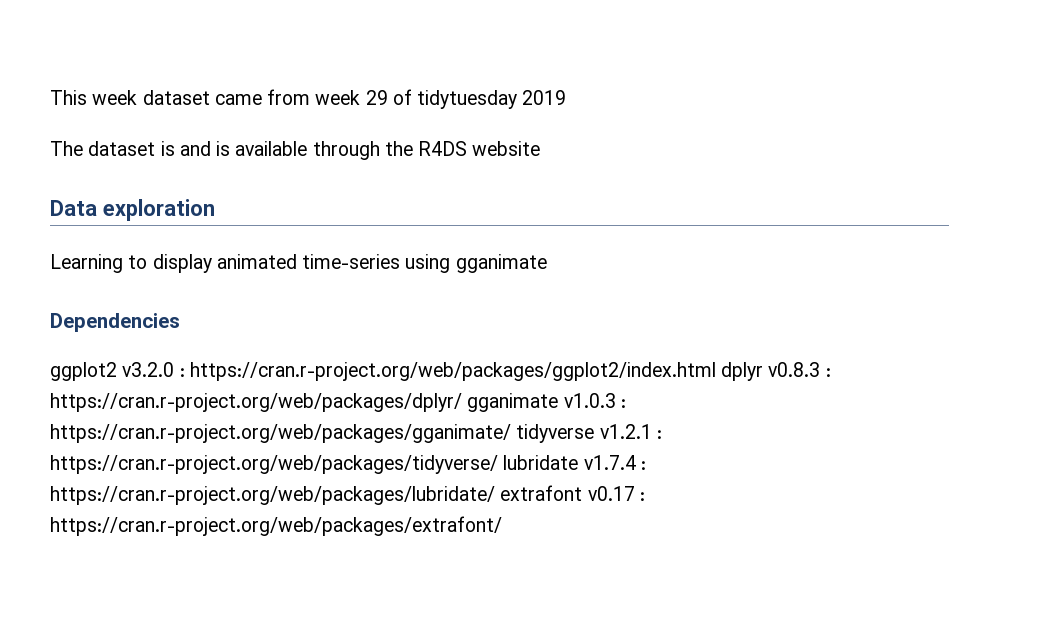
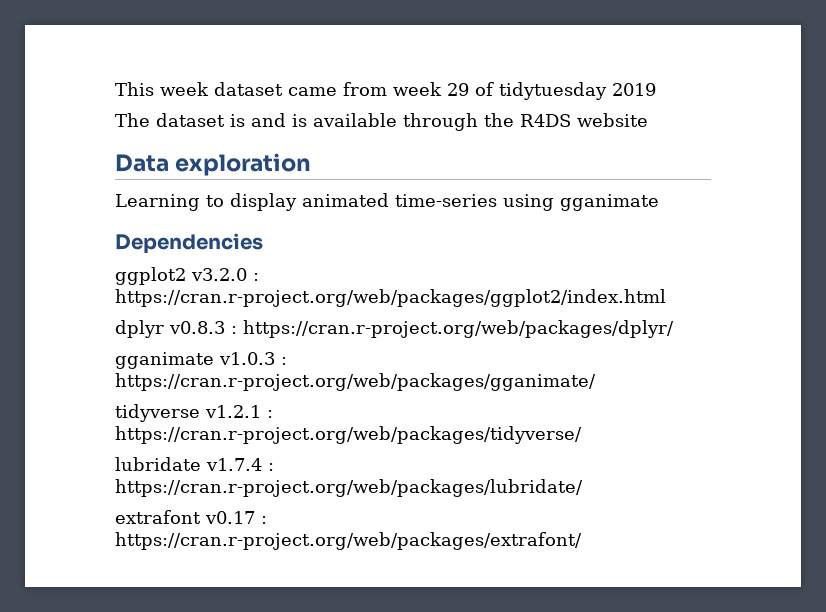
(716, 371) none -> (666, 298) //
(462, 402) none -> (674, 329) //
(511, 433) none -> (596, 382) //
(498, 464) none -> (582, 435) //
(495, 495) none -> (583, 488) //

